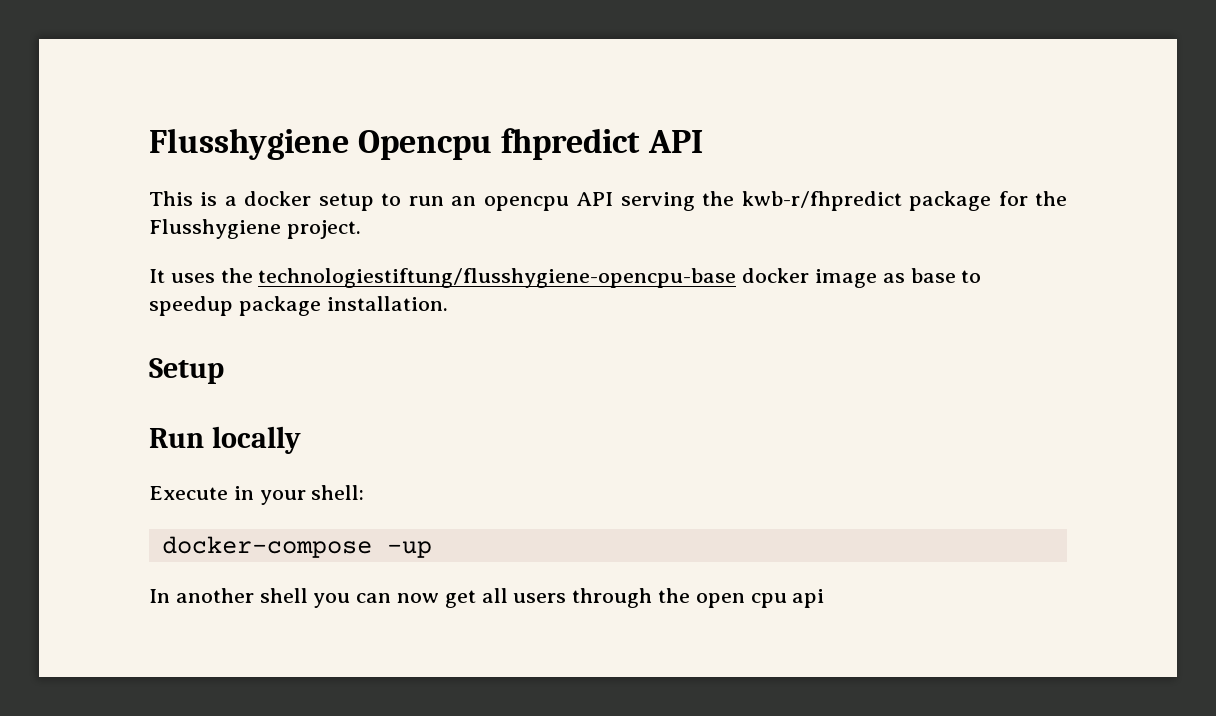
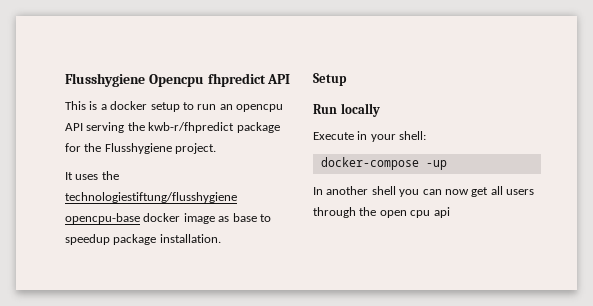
[258,268,737,288] technologiestiftung/flusshygiene-opencpu-base -> [65,192,237,203] [65,213,140,224] technologiestiftung/flusshygiene opencpu-base

